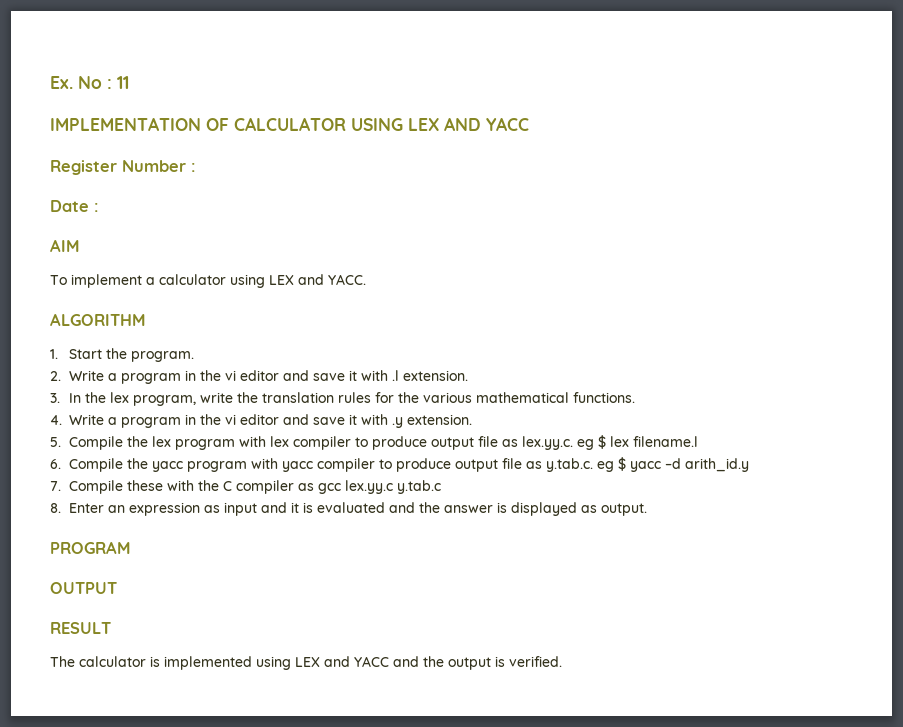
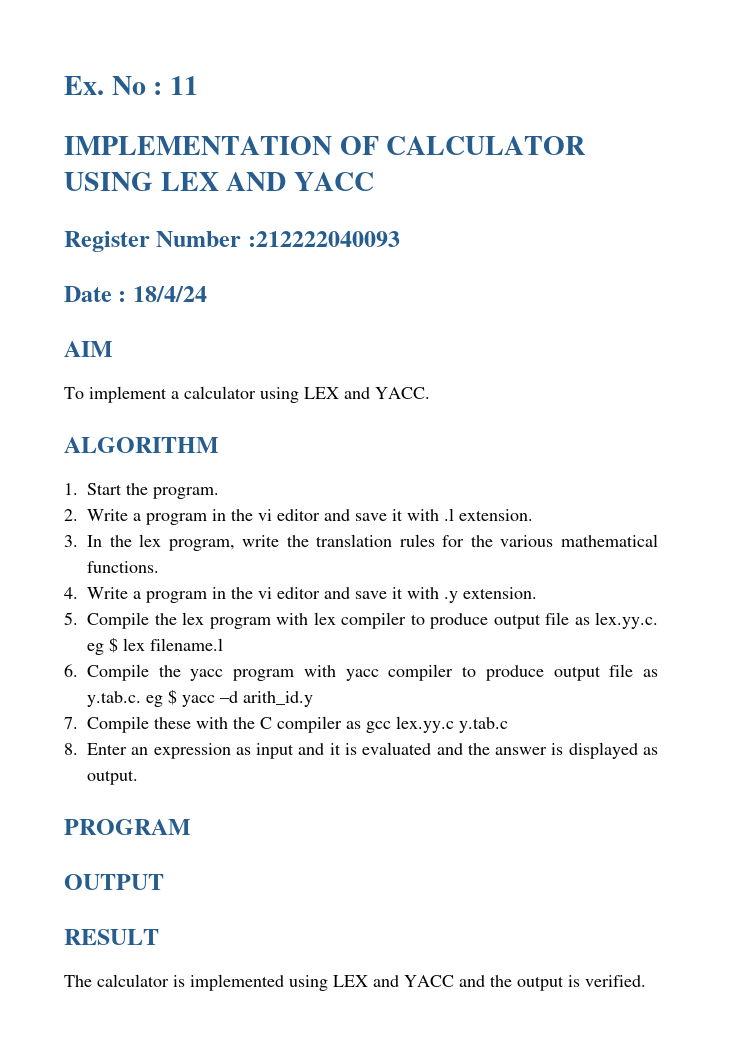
[191,163,196,172] : -> [247,231,400,247] :212222040093
(99, 207) none -> [132,286,207,302] 18/4/24

